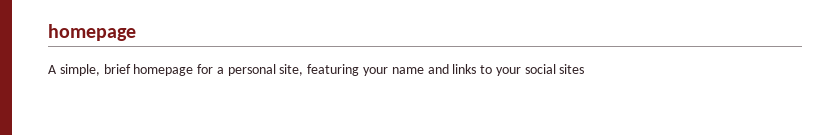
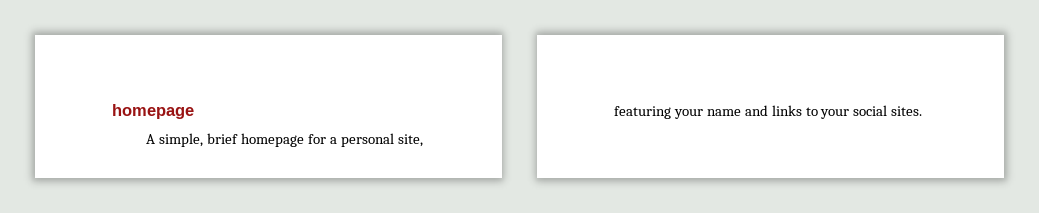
[559,64,585,74] sites -> [891,106,923,116] sites.

